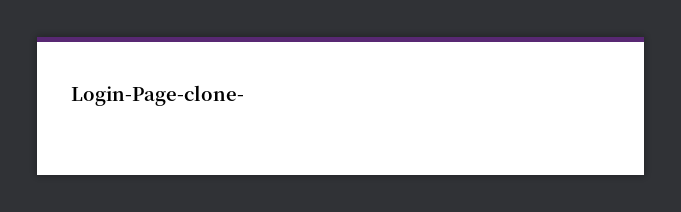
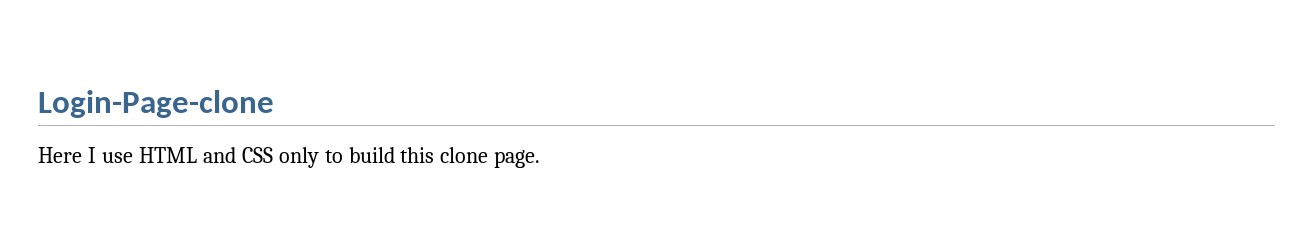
[71,85,244,106] Login-Page-clone- -> [38,90,274,118] [38,147,541,168] Login-Page-clone // Here I use HTML and CSS only to build this clone page.

